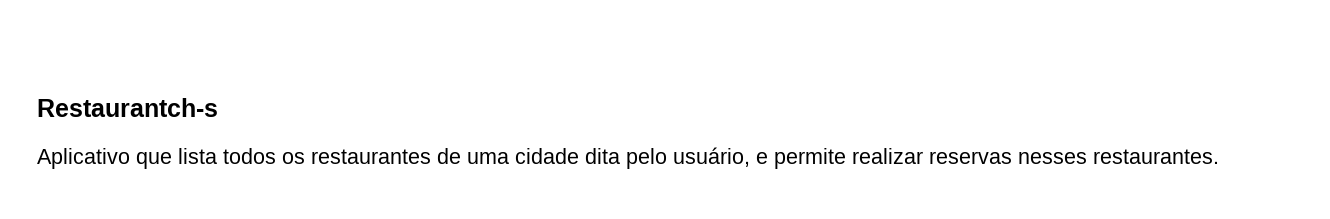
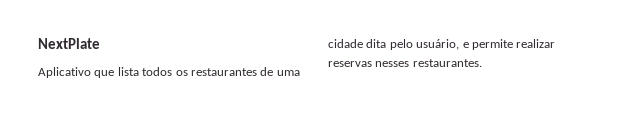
[37,98,218,117] Restaurantch-s -> [38,38,100,49] NextPlate

